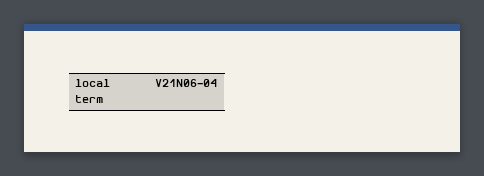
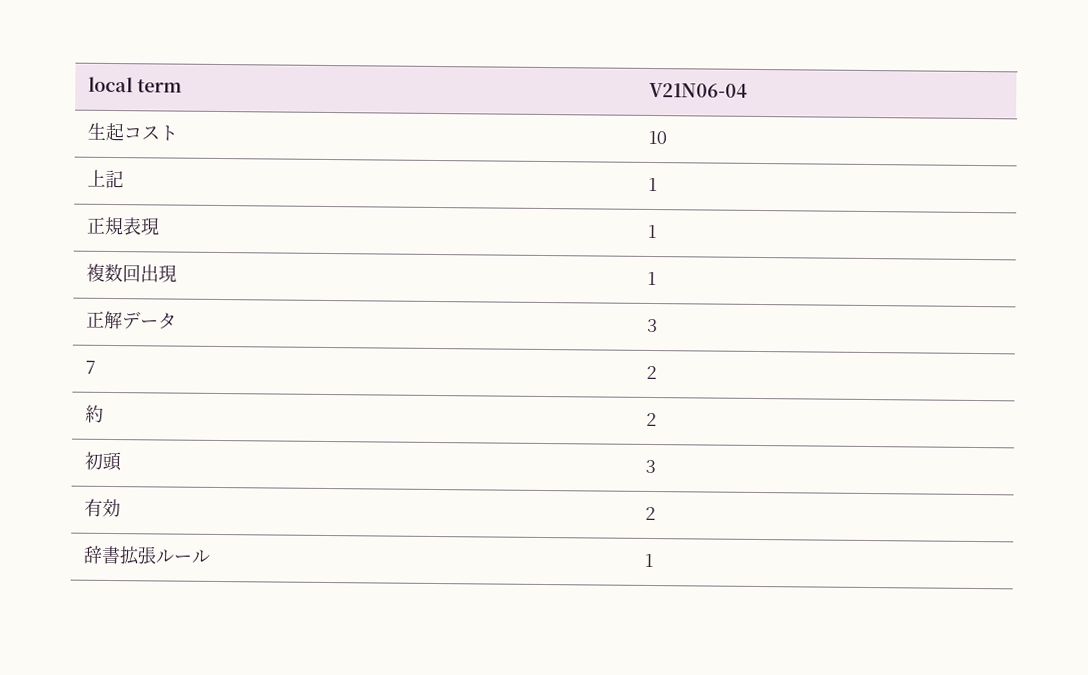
(218, 83) none -> [86,122,178,142] [647,130,667,145] [86,169,124,189] [647,177,657,192] [85,216,160,236] [646,224,657,239] [85,263,177,283] [646,271,656,286] [85,310,177,330] [646,318,658,333] [84,360,96,374] [645,365,657,380] [84,404,104,423] [645,412,657,427] [83,451,122,472] [644,459,656,474] [83,498,121,518] [644,506,656,521] [82,545,211,566] [643,553,654,568] // 生起コスト | 10 // 上記 | 1 // 正規表現 | 1 // 複数回出現 | 1 // 正解データ | 3 // 7 | 2 // 約 | 2 // 初頭 | 3 // 有効 | 2 // 辞書拡張ルール | 1

